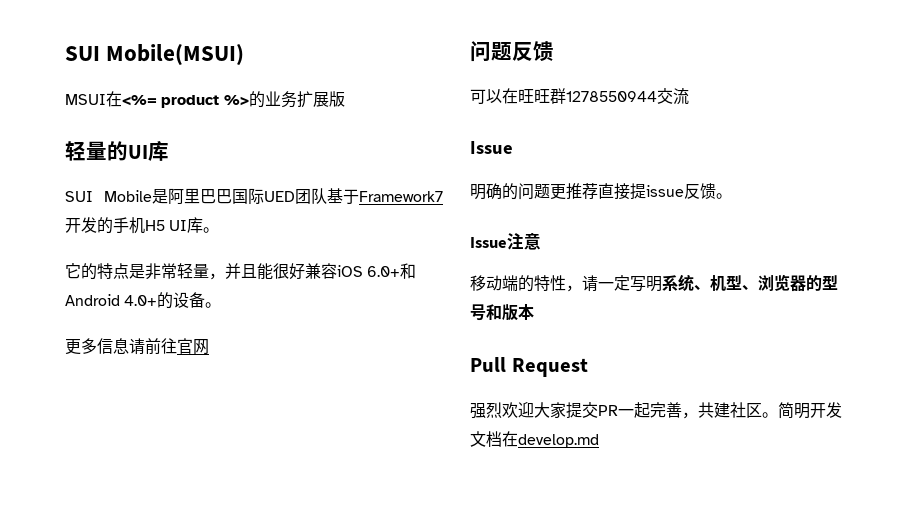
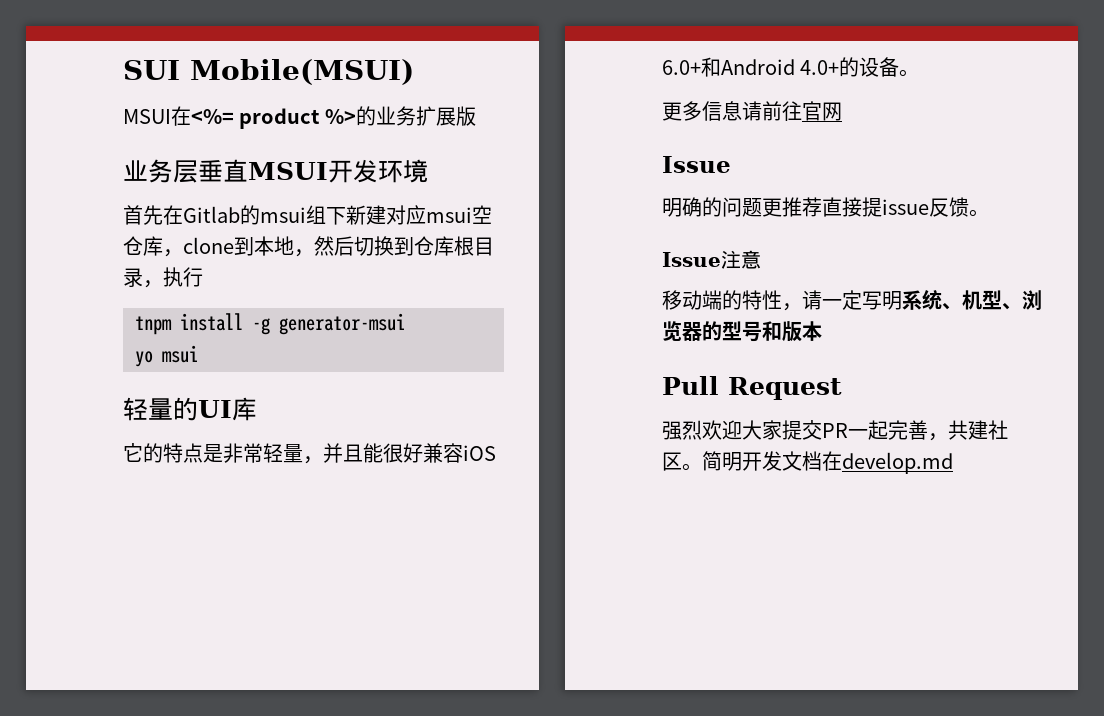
[65,141,169,161] [65,188,443,205] [65,217,220,234] 轻量的UI库 // SUI Mobile是阿里巴巴国际UED团队基于Framework7开发的手机H5 UI库。 -> [123,159,428,183] [123,205,492,225] [123,236,494,257] [123,267,203,288] [135,313,405,335] [135,345,198,367] [123,397,257,421] 业务层垂直MSUI开发环境 // 首先在Gitlab的msui组下新建对应msui空仓库，clone到本地，然后切换到仓库根目录，执行 // tnpm install -g generator-msui // yo msui // 轻量的UI库
[470,41,554,62] [470,88,689,105] // 问题反馈 // 可以在旺旺群1278550944交流 -> (842, 111) none

